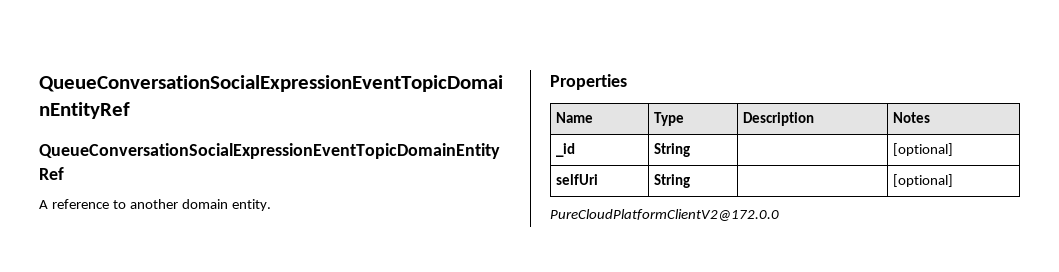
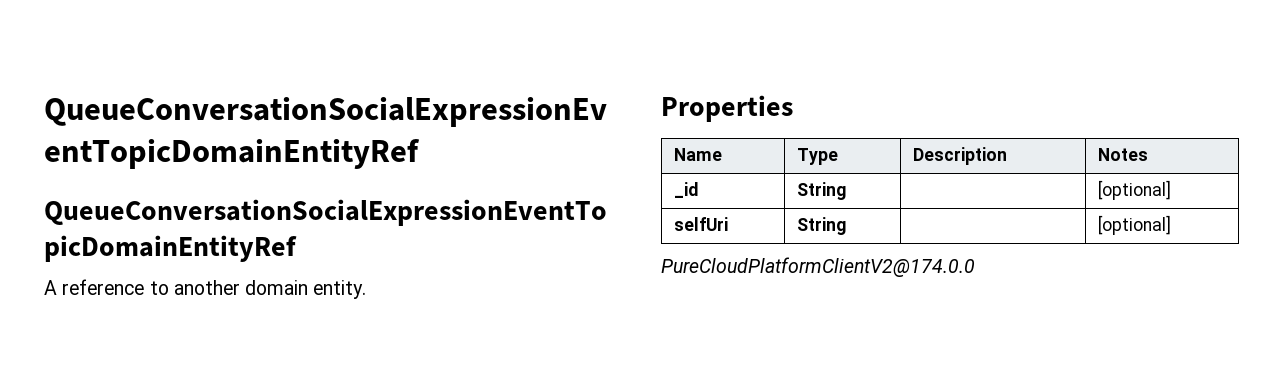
[550,209,779,221] PureCloudPlatformClientV2@172.0.0 -> [661,257,975,277] PureCloudPlatformClientV2@174.0.0

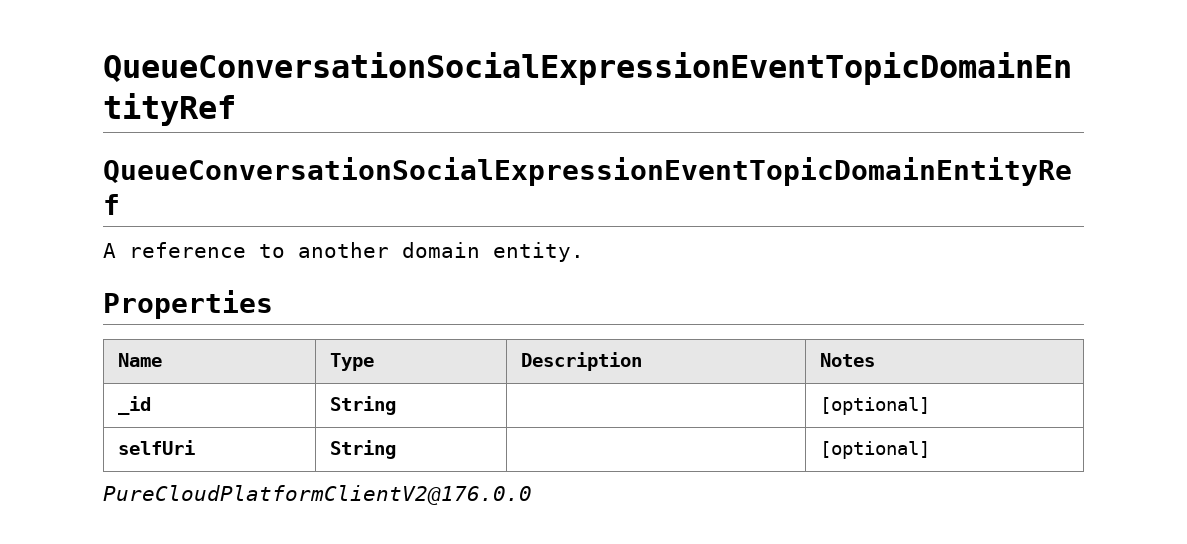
[661,257,975,277] PureCloudPlatformClientV2@174.0.0 -> [103,485,532,505] PureCloudPlatformClientV2@176.0.0

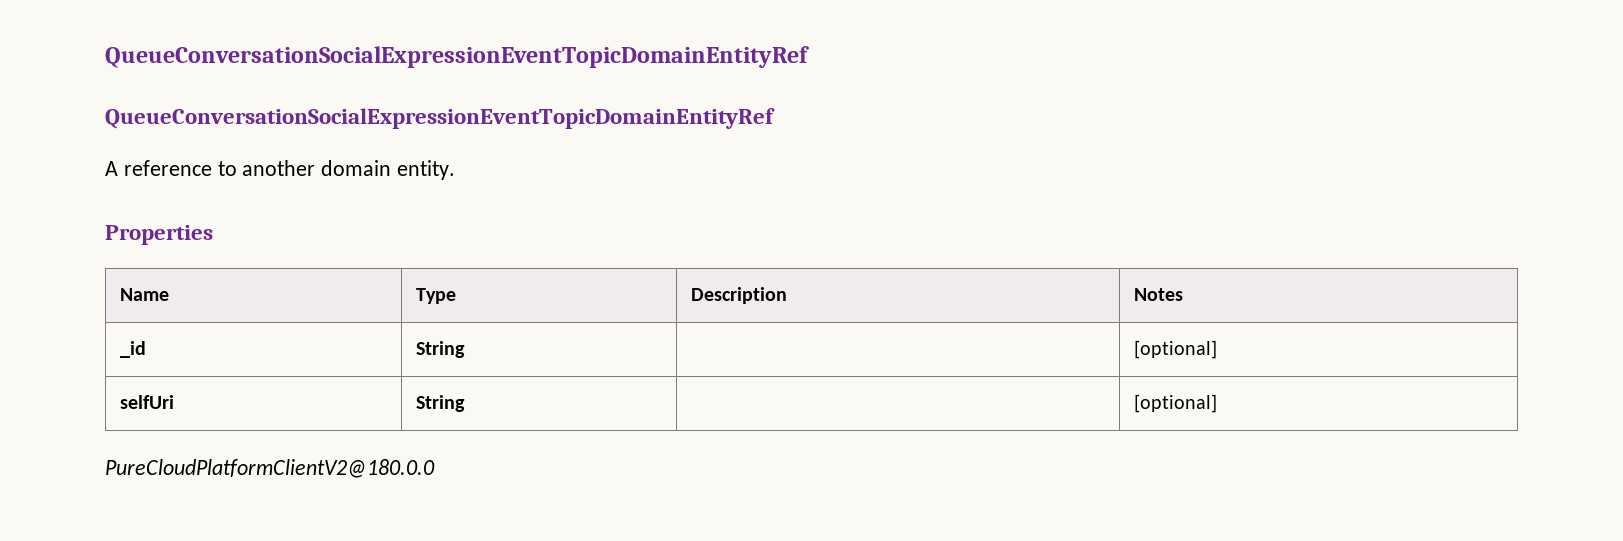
[103,485,532,505] PureCloudPlatformClientV2@176.0.0 -> [105,459,435,478] PureCloudPlatformClientV2@180.0.0

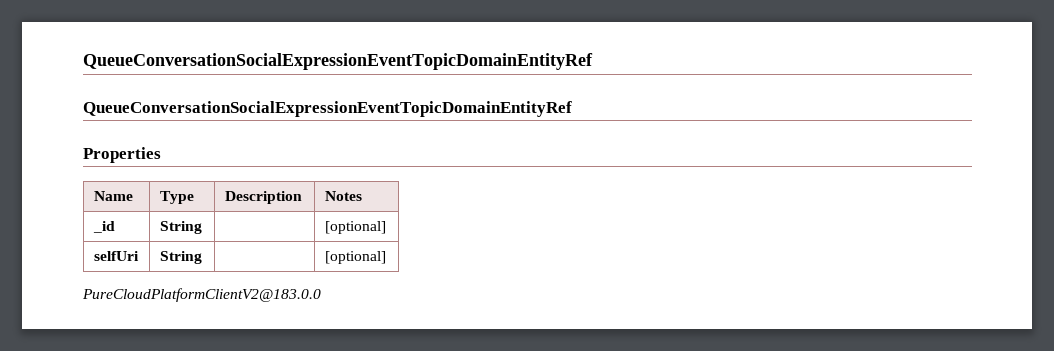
[105,160,456,180] // A reference to another domain entity. -> (572, 109) none
[105,459,435,478] PureCloudPlatformClientV2@180.0.0 -> [82,288,321,302] PureCloudPlatformClientV2@183.0.0

